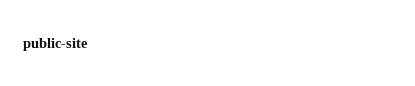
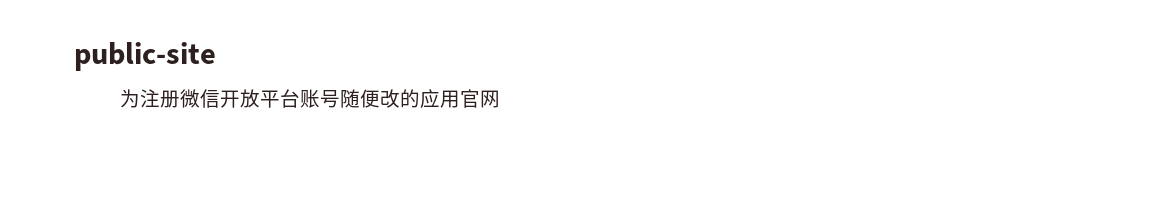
(88, 44) none -> [119,89,500,108] // 为注册微信开放平台账号随便改的应用官网

